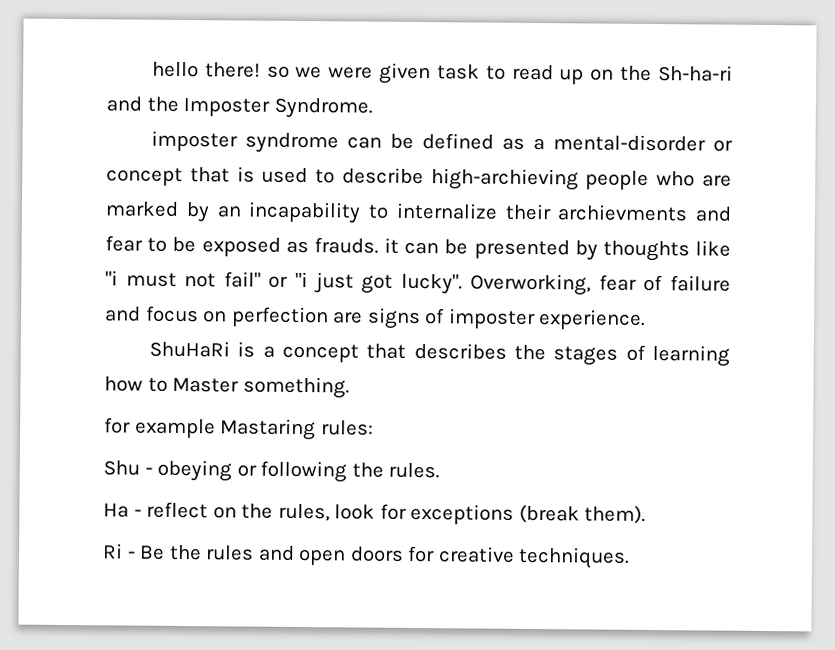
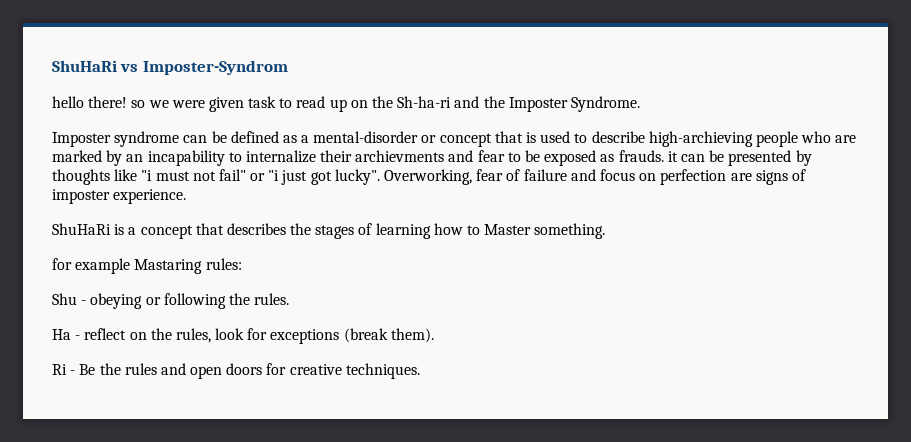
(151, 69) none -> [52,60,288,75] ShuHaRi vs Imposter-Syndrom //
[150,130,238,152] imposter -> [52,132,111,147] Imposter

